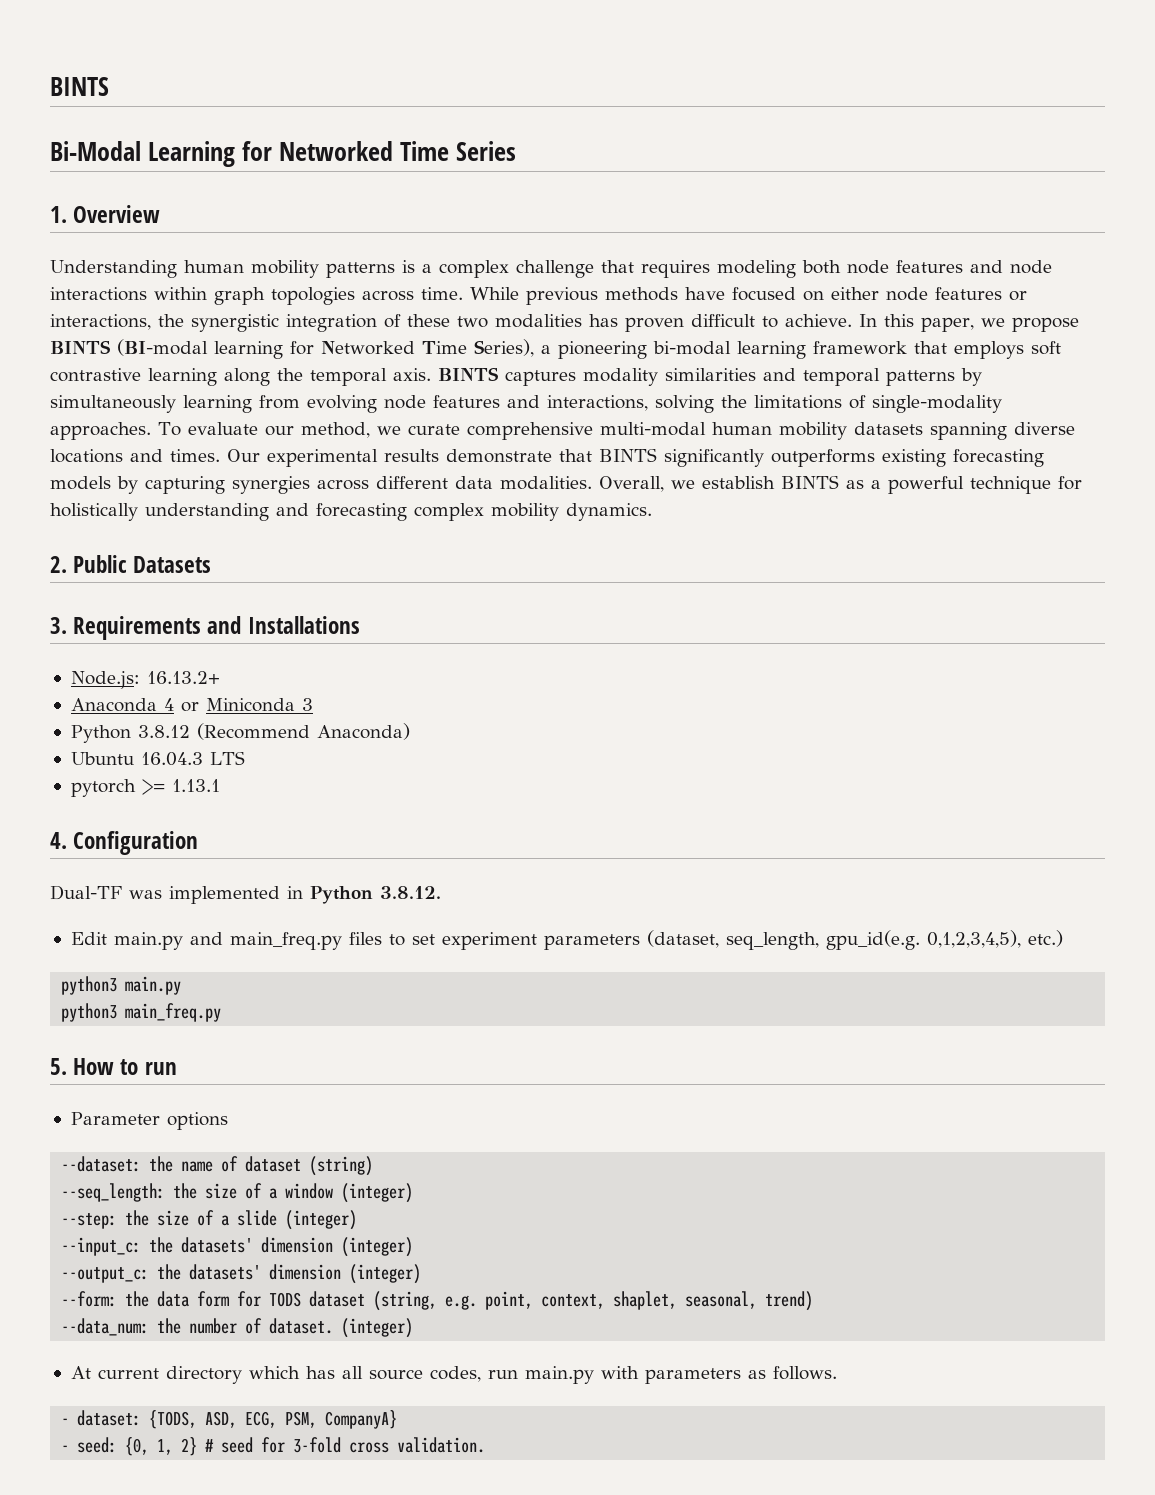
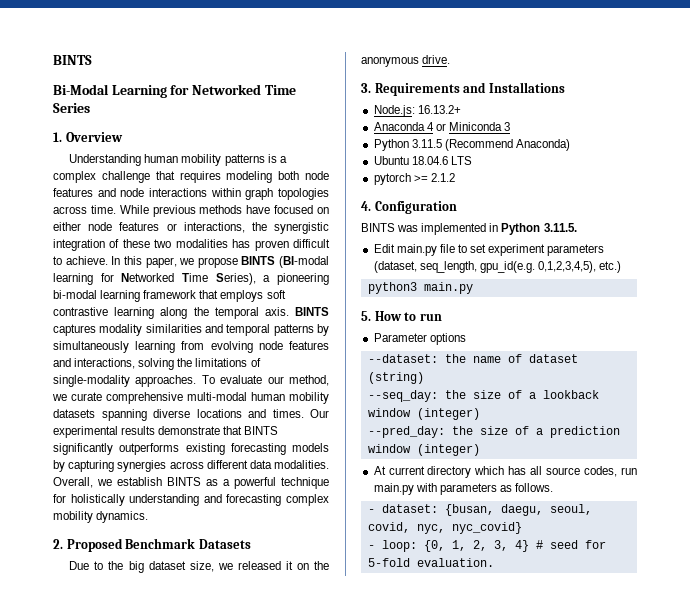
[73,555,128,573] Public -> [66,538,196,552] Proposed Benchmark
(212, 564) none -> [69,561,329,573] [361,55,451,67] // Due to the big dataset size, we released it on the anonymous drive.
[137,725,190,738] 3.8.12 -> [411,139,442,148] 3.11.5
[140,752,203,766] 16.04.3 -> [411,156,448,165] 18.04.6
[171,779,220,792] 1.13.1 -> [430,173,455,182] 2.1.2
[50,885,122,900] Dual-TF -> [361,223,395,232] BINTS
[380,886,441,899] 3.8.12. -> [543,223,577,232] 3.11.5.
[189,932,382,950] and main_freq.py files -> [439,244,455,253] file
[61,1003,222,1022] // python3 main_freq.py -> (473, 288) none
[61,1183,414,1203] [61,1210,358,1230] [61,1237,414,1257] [61,1264,422,1284] [61,1291,814,1311] [61,1318,334,1336] --seq_length: the size of a window (integer) // --step: the size of a slide (integer) // --input_c: the datasets' dimension (integer) // --output_c: the datasets' dimension (integer) // --form: the data form for TODS dataset (string, e.g. point, context, shaplet, seasonal, trend) // --data_num: the number of dataset. -> [367,390,599,402] [367,408,480,420] [367,426,620,438] [367,444,411,453] --seq_day: the size of a lookback window (integer) // --pred_day: the size of a prediction window
[149,1410,398,1429] [61,1437,118,1453] {TODS, ASD, ECG, PSM, CompanyA} // - seed: -> [444,504,592,516] [367,522,522,534] [367,540,417,552] {busan, daegu, seoul, covid, nyc, nyc_covid} // - loop:
[181,1437,486,1456] 2} # seed for 3-fold cross validation. -> [472,540,606,552] [367,558,494,567] 2, 3, 4} # seed for 5-fold evaluation.

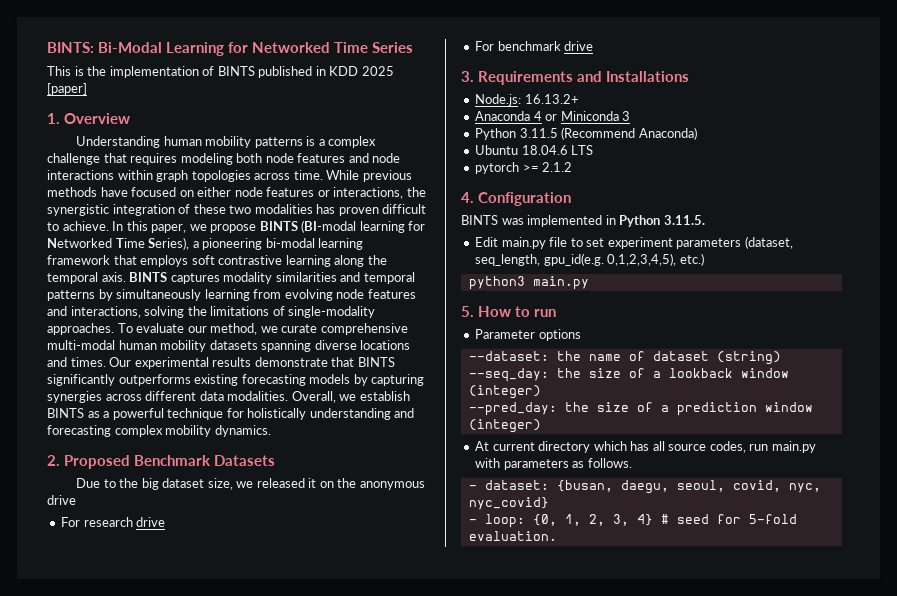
[53,55,92,65] BINTS // -> [47,42,94,53] BINTS:
(90, 108) none -> [47,66,394,78] [47,83,87,95] // This is the implementation of BINTS published in KDD 2025 [paper]
[422,55,451,64] drive. -> [47,495,76,505] [61,517,166,527] [475,41,594,51] drive // For research drive // For benchmark drive

